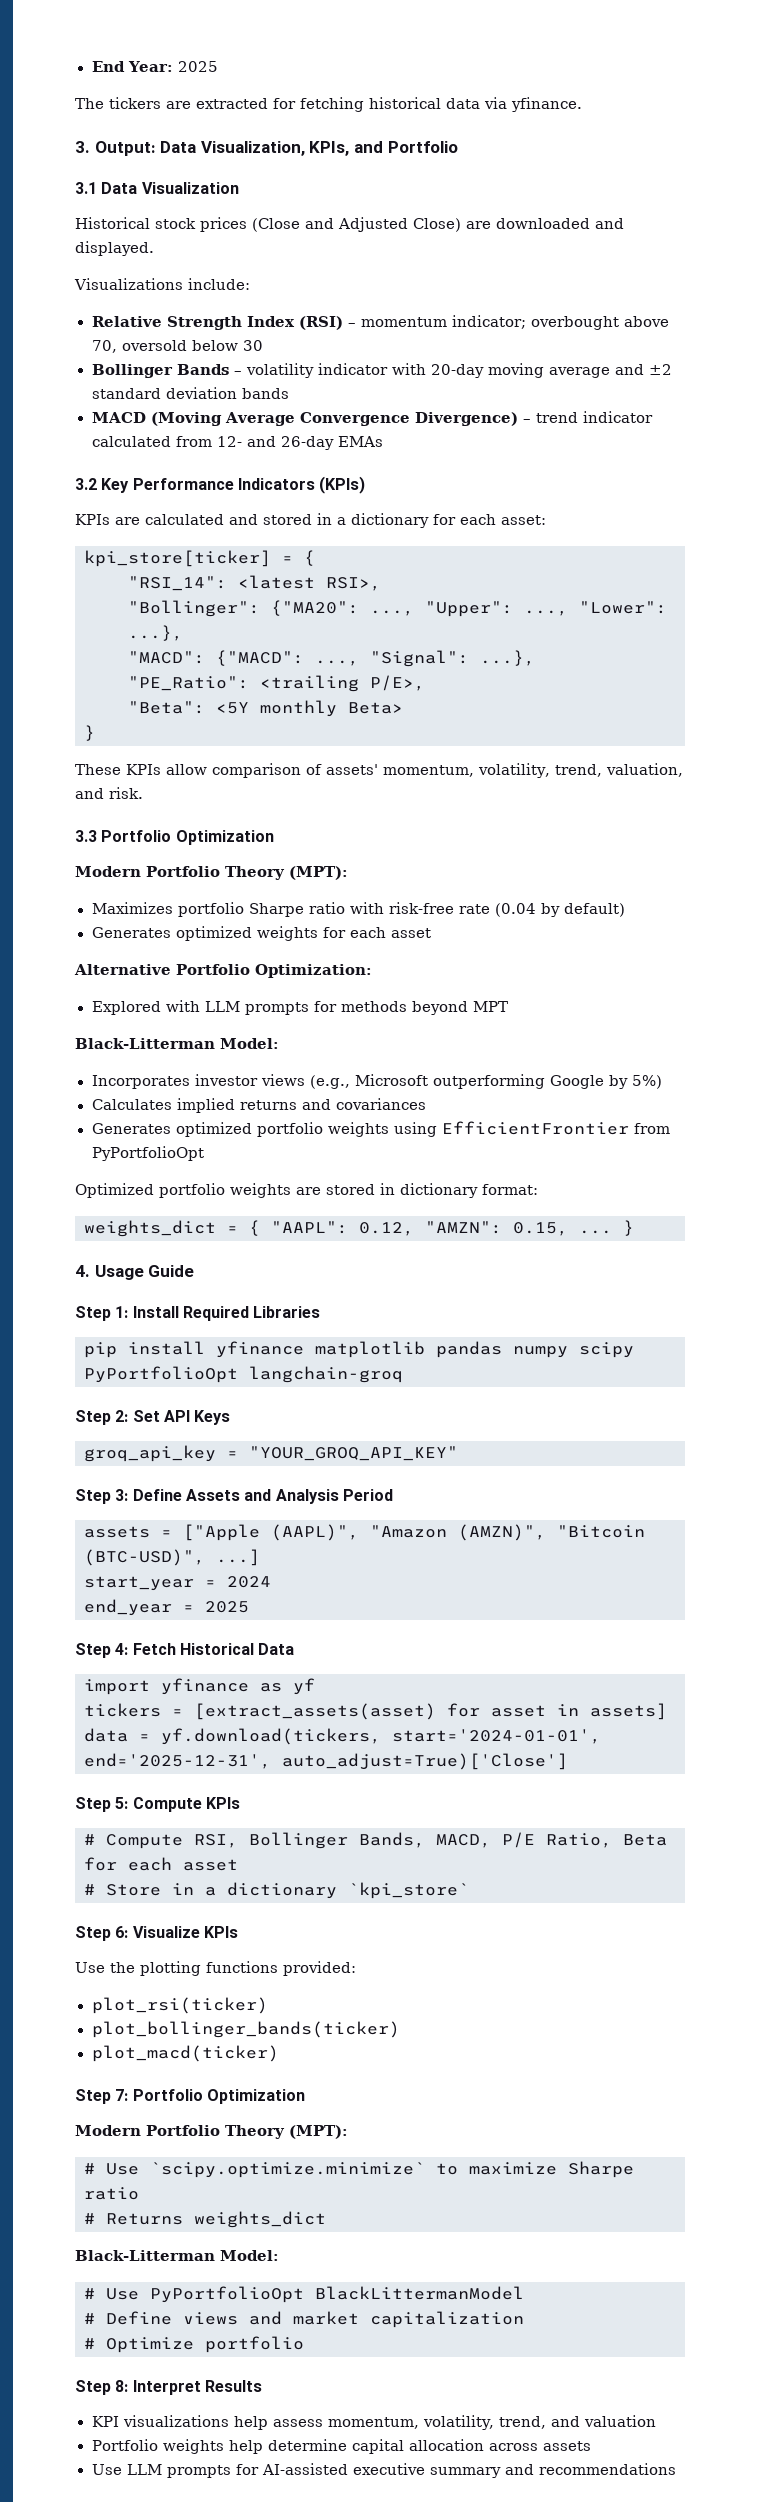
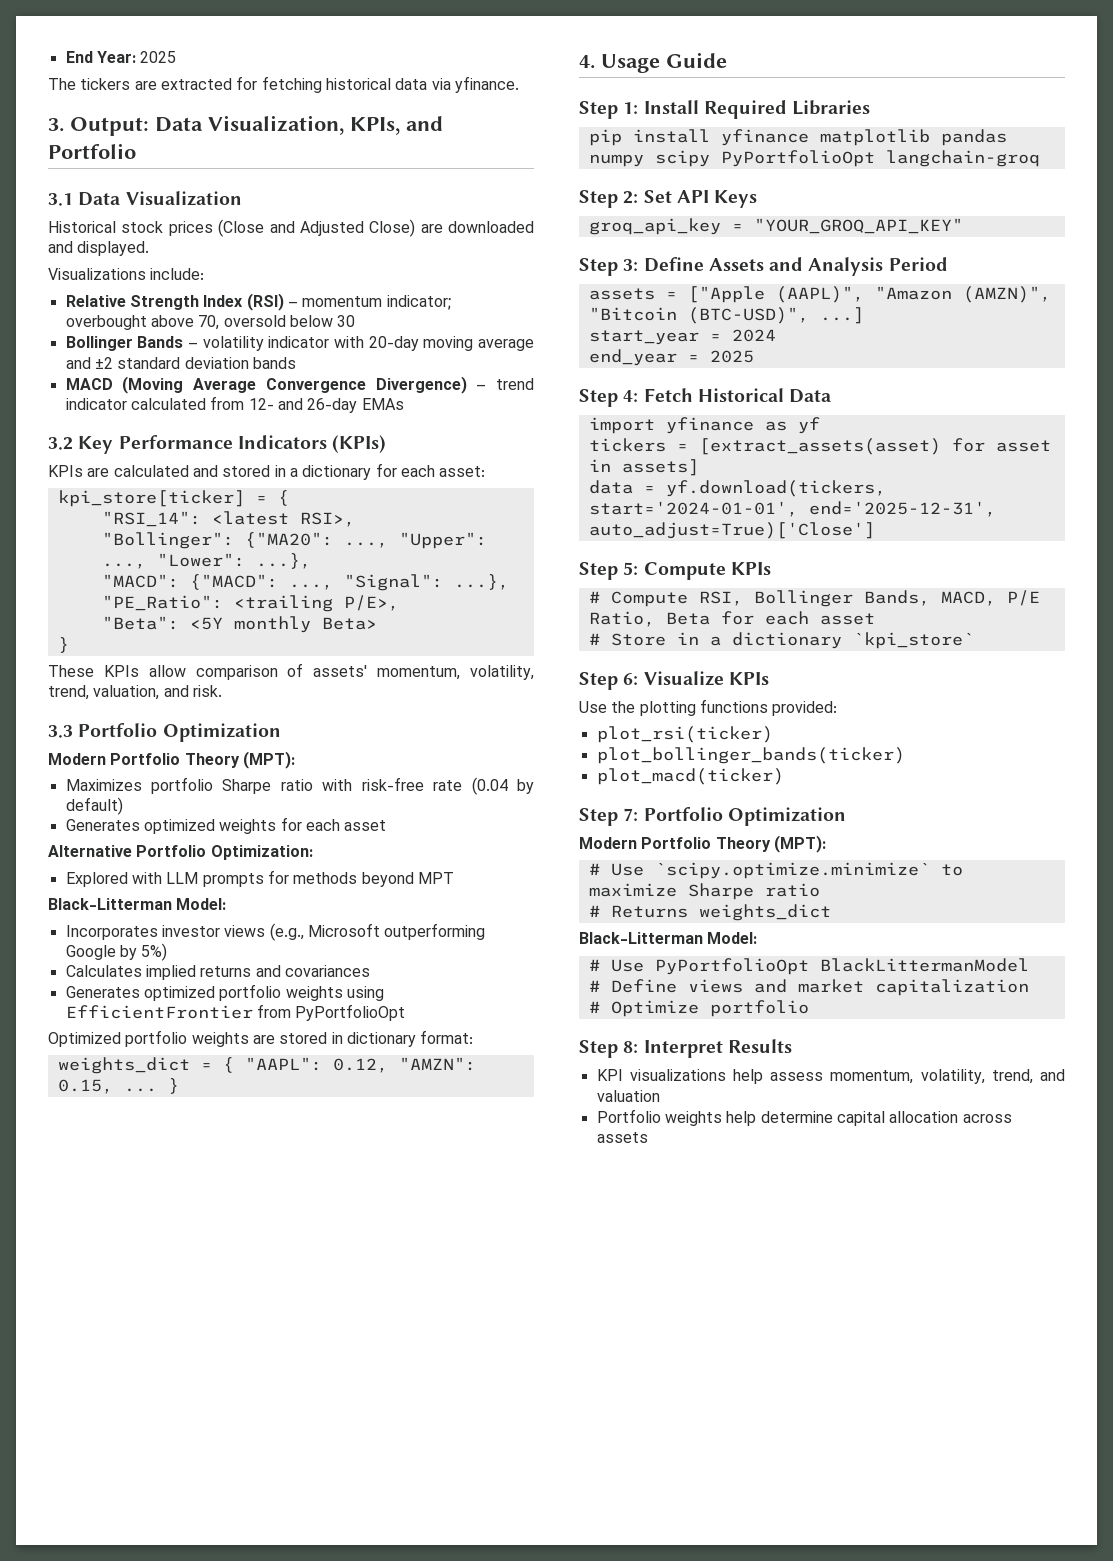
[91,2463,676,2478] // Use LLM prompts for AI-assisted executive summary and recommendations -> (648, 1137) none

